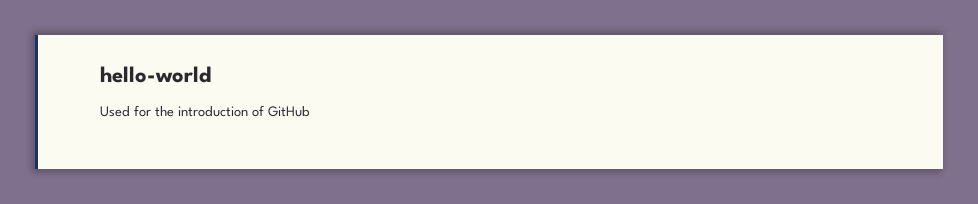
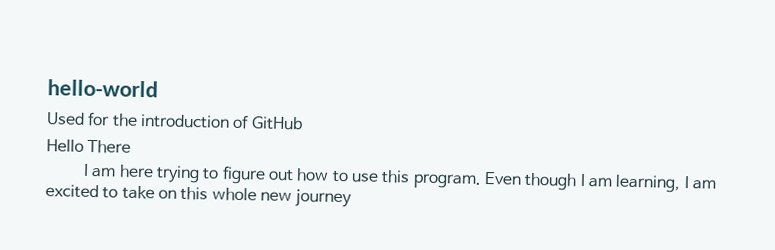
(310, 111) none -> [46,139,132,154] [83,163,716,193] [45,184,353,208] // Hello There // I am here trying to figure out how to use this program. Even though I am learning, I am excited to take on this whole new journey

